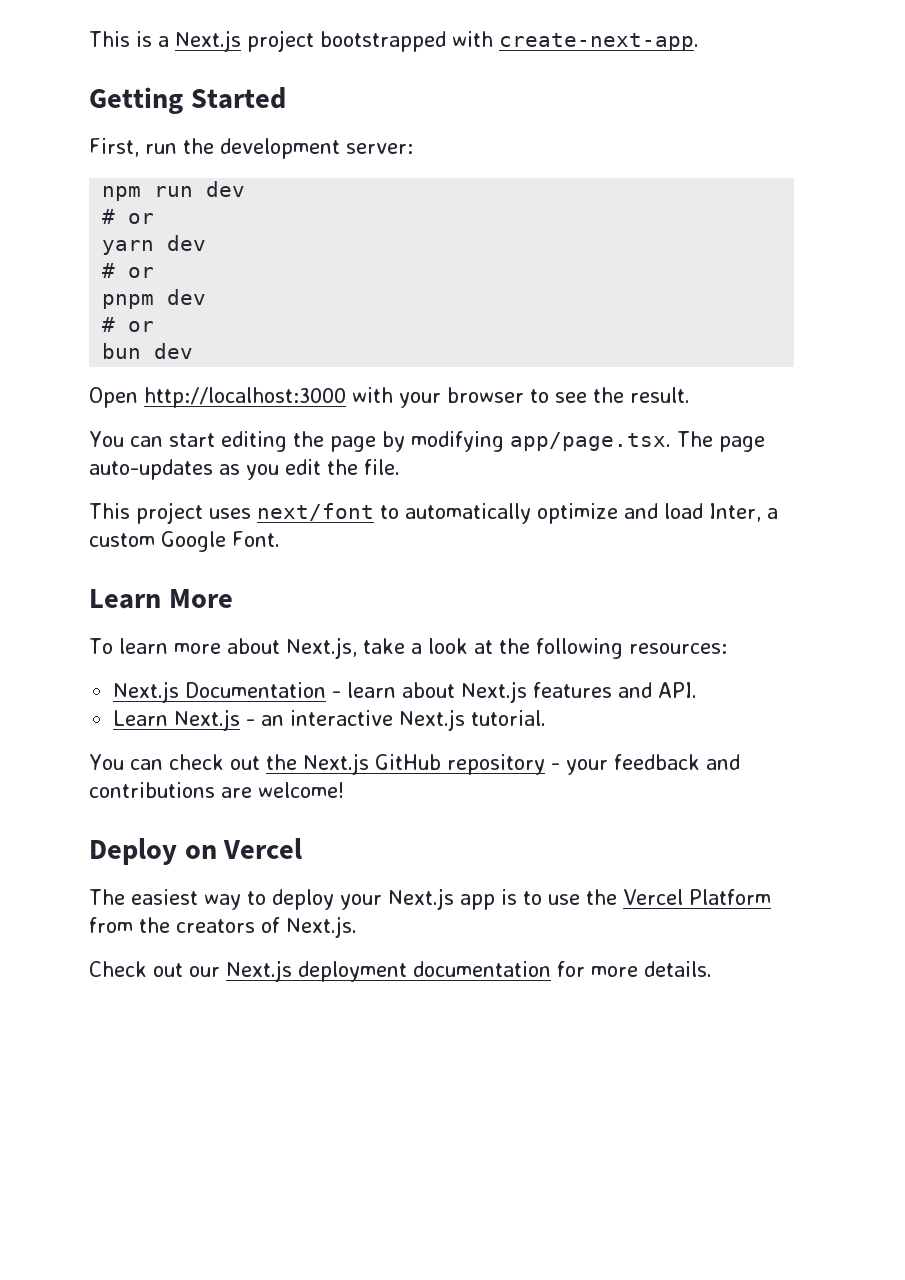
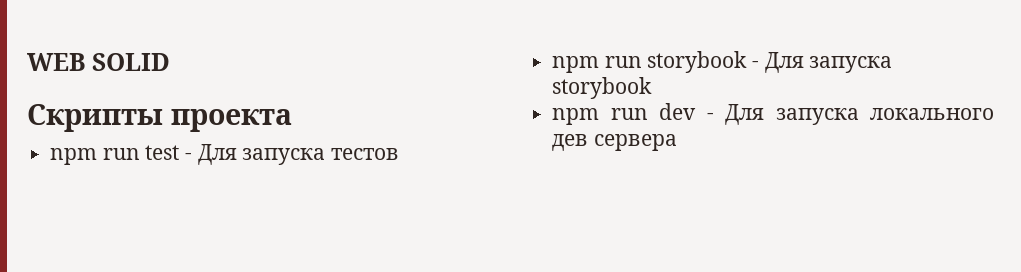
[89,30,699,52] [89,87,286,114] [89,138,413,159] [102,181,246,201] [102,209,155,224] [102,235,207,255] [102,263,155,278] [102,289,207,309] [102,317,155,332] [102,343,194,359] [89,387,690,408] [89,431,765,452] [89,459,400,480] [89,502,778,524] [89,531,280,552] [89,589,233,609] [89,637,727,659] [113,681,698,703] [113,709,547,731] [89,753,740,775] [89,782,344,798] [89,838,303,865] [89,888,771,910] [89,916,357,938] [89,960,712,982] This is a Next.js project bootstrapped with create-next-app. // Getting Started // First, run the development server: // npm run dev // # or // yarn dev // # or // pnpm dev // # or // bun dev // Open http://localhost:3000 with your browser to see the result. // You can start editing the page by modifying app/page.tsx. The page auto-updates as you edit the file. // This project uses next/font to automatically optimize and load Inter, a custom Google Font. // Learn More // To learn more about Next.js, take a look at the following resources: // Next.js Documentation - learn about Next.js features and API. // Learn Next.js - an interactive Next.js tutorial. // You can check out the Next.js GitHub repository - your feedback and contributions are welcome! // Deploy on Vercel // The easiest way to deploy your Next.js app is to use the Vercel Platform from the creators of Next.js. // Check out our Next.js deployment documentation for more details. -> [27,53,170,71] [27,104,292,132] [50,144,400,165] [552,51,893,73] [552,77,653,99] [552,103,994,125] [552,134,677,151] WEB SOLID // Скрипты проекта // npm run test - Для запуска тестов // npm run storybook - Для запуска storybook // npm run dev - Для запуска локального дев сервера

